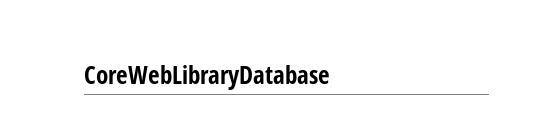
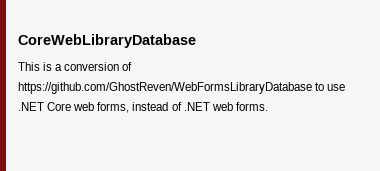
(330, 77) none -> [18,62,133,71] [18,82,346,94] [18,102,268,113] // This is a conversion of https://github.com/GhostReven/WebFormsLibraryDatabase to use .NET Core web forms, instead of .NET web forms.

